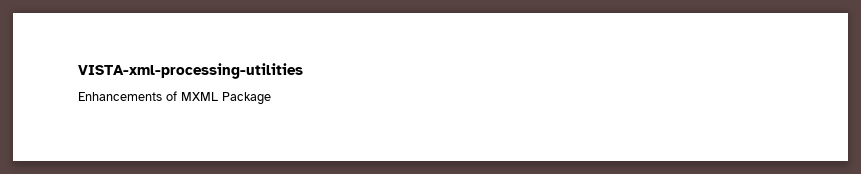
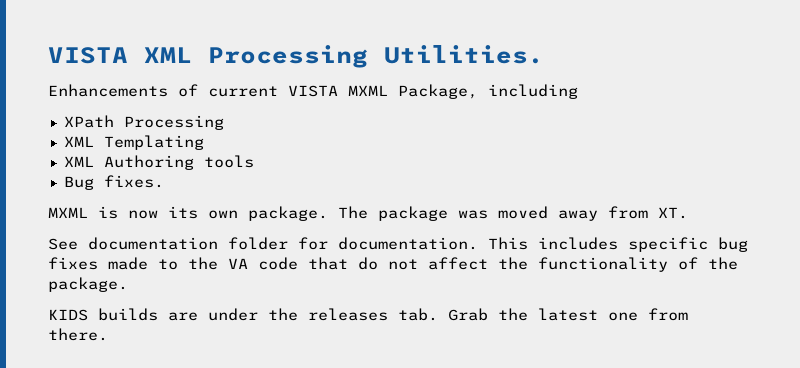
[78,63,303,79] [78,91,271,105] VISTA-xml-processing-utilities // Enhancements of MXML Package -> [48,45,544,68] [48,84,578,99] [63,115,224,130] [63,135,204,150] [63,155,254,170] [63,175,164,190] [48,206,688,221] [48,237,748,252] [48,257,738,272] [48,277,128,292] [48,308,688,321] [48,328,108,341] VISTA XML Processing Utilities. // Enhancements of current VISTA MXML Package, including // XPath Processing // XML Templating // XML Authoring tools // Bug fixes. // MXML is now its own package. The package was moved away from XT. // See documentation folder for documentation. This includes specific bug fixes made to the VA code that do not affect the functionality of the package. // KIDS builds are under the releases tab. Grab the latest one from there.

